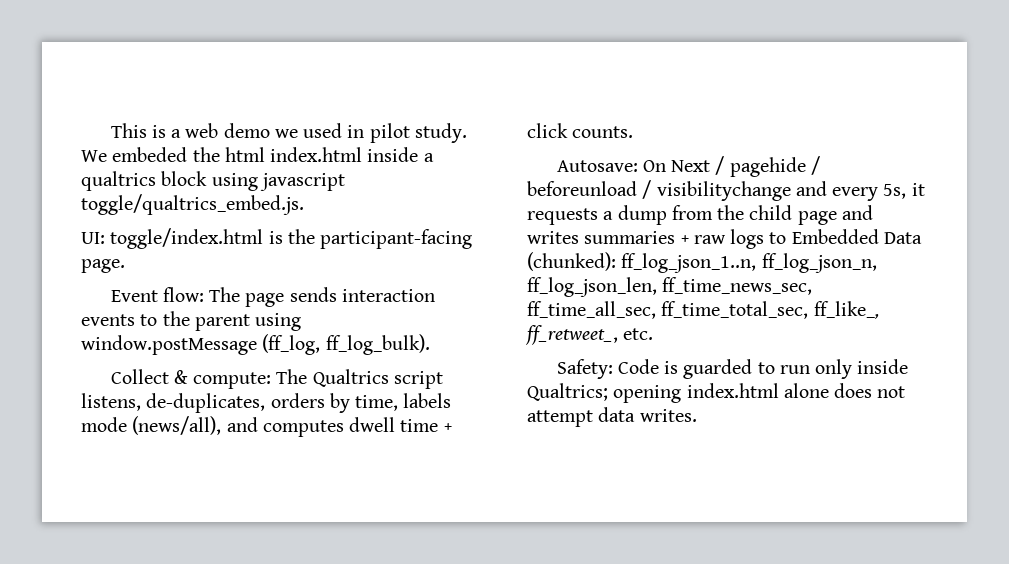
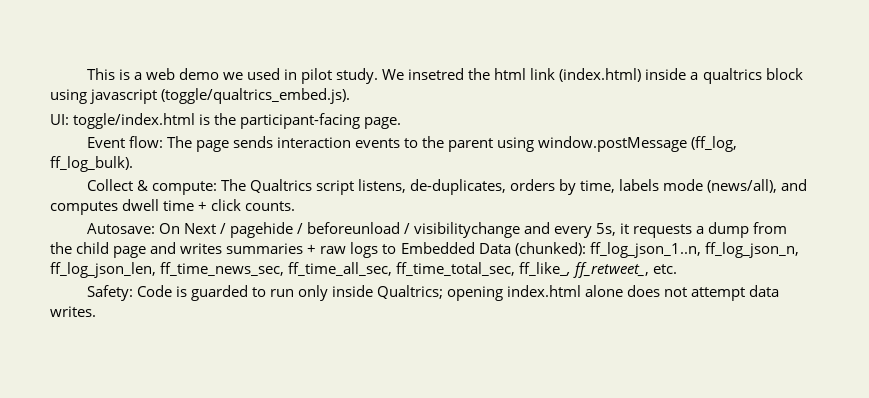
[112,147,188,162] embeded -> [408,68,465,80] insetred
[270,147,363,162] index.html -> [530,68,642,82] link (index.html)
[81,194,304,215] toggle/qualtrics_embed.js. -> [161,88,351,104] (toggle/qualtrics_embed.js).

